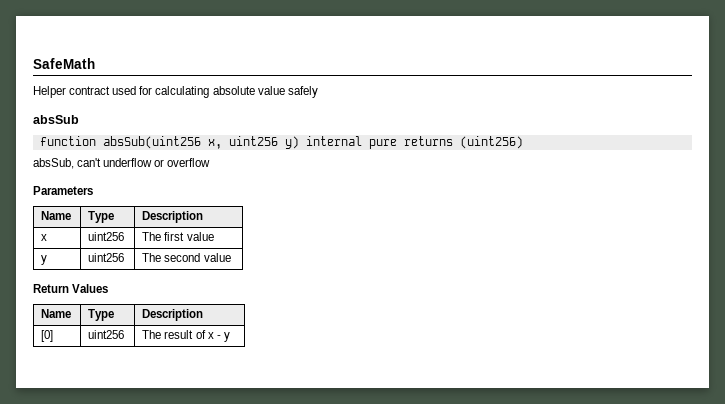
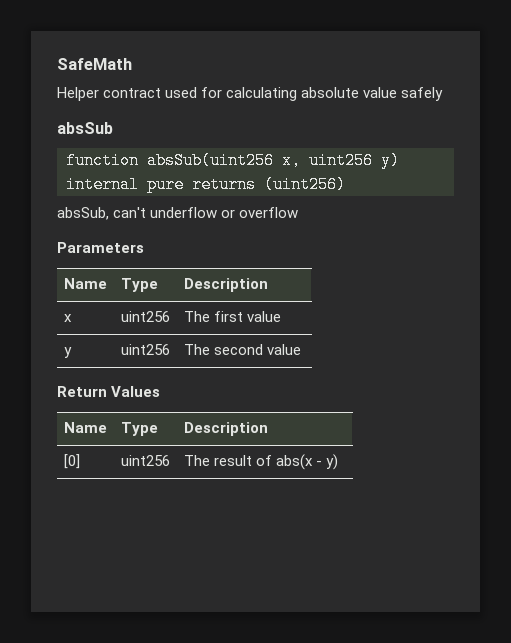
[207,332,230,342] x - y -> [275,454,338,470] abs(x - y)

